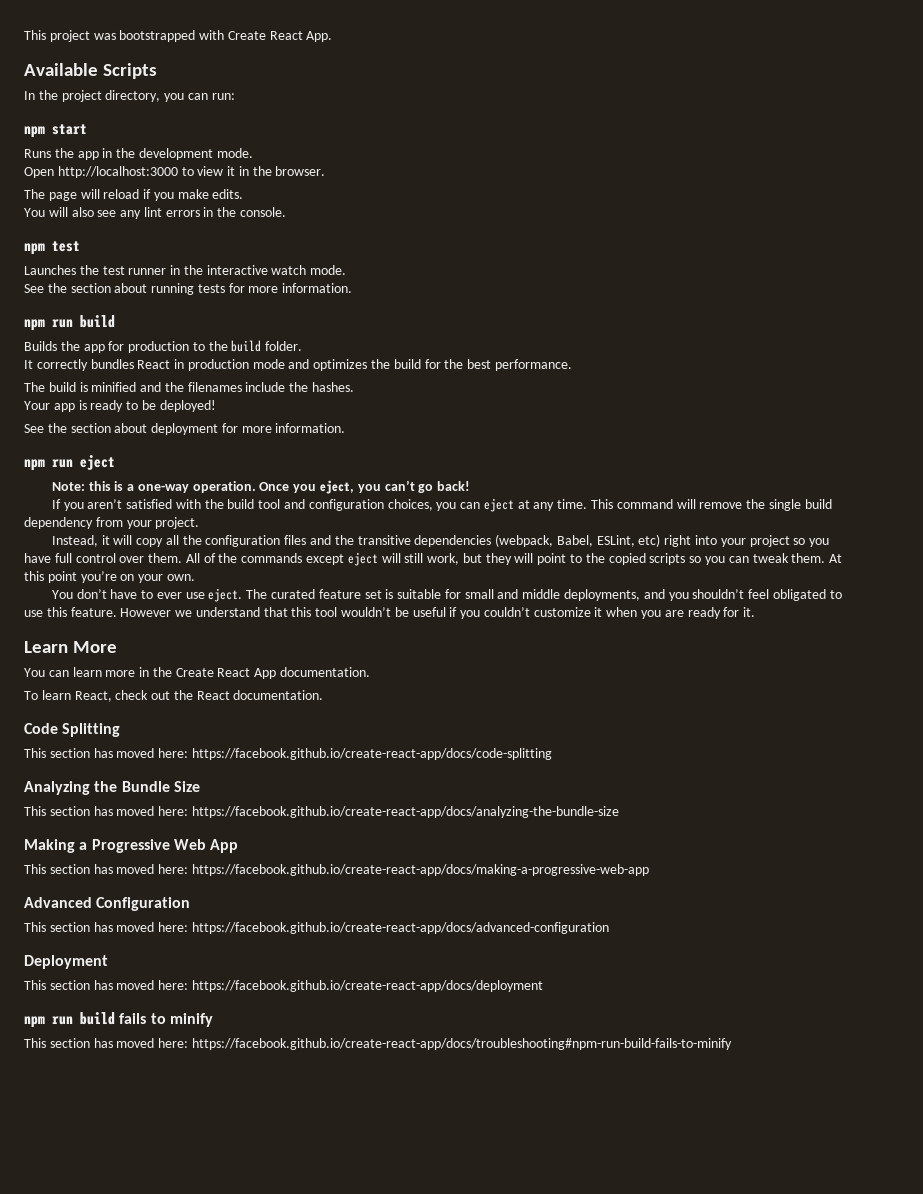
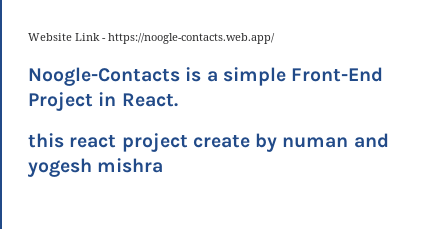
[24,30,333,42] [24,63,158,79] [24,90,235,102] [24,124,87,138] [24,148,253,160] [24,166,326,178] [24,189,244,201] [24,207,287,219] [24,241,80,255] [24,265,347,275] [24,283,353,295] [24,315,115,331] [24,340,303,353] [24,359,572,371] [24,382,355,392] [24,400,216,412] [24,423,346,435] [24,455,115,471] [51,480,471,494] [51,498,832,512] [24,517,200,529] [51,534,830,547] [24,552,843,566] [24,571,195,583] [51,588,842,602] [24,607,756,619] [24,641,118,653] [24,667,371,679] [24,690,324,702] [24,723,121,737] [24,748,552,760] [24,781,200,795] [24,806,619,818] [24,839,239,853] [24,864,649,876] [24,897,191,911] [24,922,609,934] [24,955,108,969] [24,980,543,992] [24,1012,213,1028] [24,1038,732,1050] This project was bootstrapped with Create React App. // Available Scripts // In the project directory, you can run: // npm start // Runs the app in the development mode. // Open http://localhost:3000 to view it in the browser. // The page will reload if you make edits. // You will also see any lint errors in the console. // npm test // Launches the test runner in the interactive watch mode. // See the section about running tests for more information. // npm run build // Builds the app for production to the build folder. // It correctly bundles React in production mode and optimizes the build for the best performance. // The build is minified and the filenames include the hashes. // Your app is ready to be deployed! // See the section about deployment for more information. // npm run eject // Note: this is a one-way operation. Once you eject, you can’t go back! // If you aren’t satisfied with the build tool and configuration choices, you can eject at any time. This command will remove the single build dependency from your project. // Instead, it will copy all the configuration files and the transitive dependencies (webpack, Babel, ESLint, etc) right into your project so you have full control over them. All of the commands except eject will still work, but they will point to the copied scripts so you can tweak them. At this point you’re on your own. // You don’t have to ever use eject. The curated feature set is suitable for small and middle deployments, and you shouldn’t feel obligated to use this feature. However we understand that this tool wouldn’t be useful if you couldn’t customize it when you are ready for it. // Learn More // You can learn more in the Create React App documentation. // To learn React, check out the React documentation. // Code Splitting // This section has moved here: https://facebook.github.io/create-react-app/docs/code-splitting // Analyzing the Bundle Size // This section has moved here: https://facebook.github.io/create-react-app/docs/analyzing-the-bundle-size // Making a Progressive Web App // This section has moved here: https://facebook.github.io/create-react-app/docs/making-a-progressive-web-app // Advanced Configuration // This section has moved here: https://facebook.github.io/create-react-app/docs/advanced-configuration // Deployment // This section has moved here: https://facebook.github.io/create-react-app/docs/deployment // npm run build fails to minify // This section has moved here: https://facebook.github.io/create-react-app/docs/troubleshooting#npm-run-build-fails-to-minify -> [28,33,275,44] [28,67,384,86] [28,92,178,111] [28,133,389,152] [28,158,164,177] Website Link - https://noogle-contacts.web.app/ // Noogle-Contacts is a simple Front-End Project in React. // this react project create by numan and yogesh mishra

